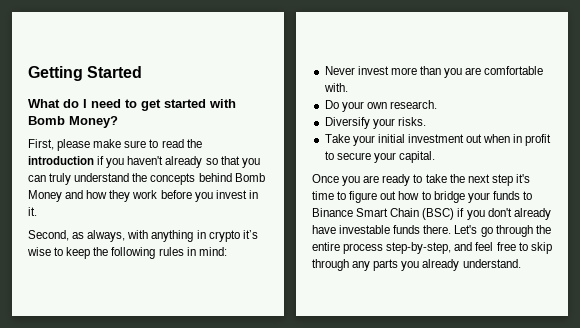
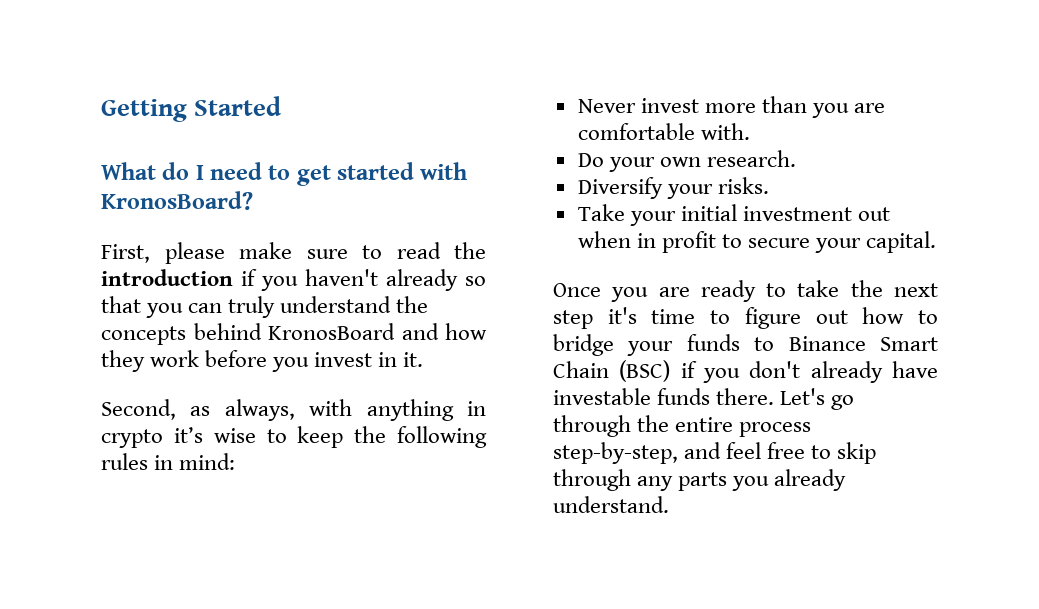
[28,116,118,128] Bomb Money? -> [101,191,253,210] KronosBoard?
[234,173,265,182] [28,190,62,202] Bomb Money -> [268,323,395,340] KronosBoard

